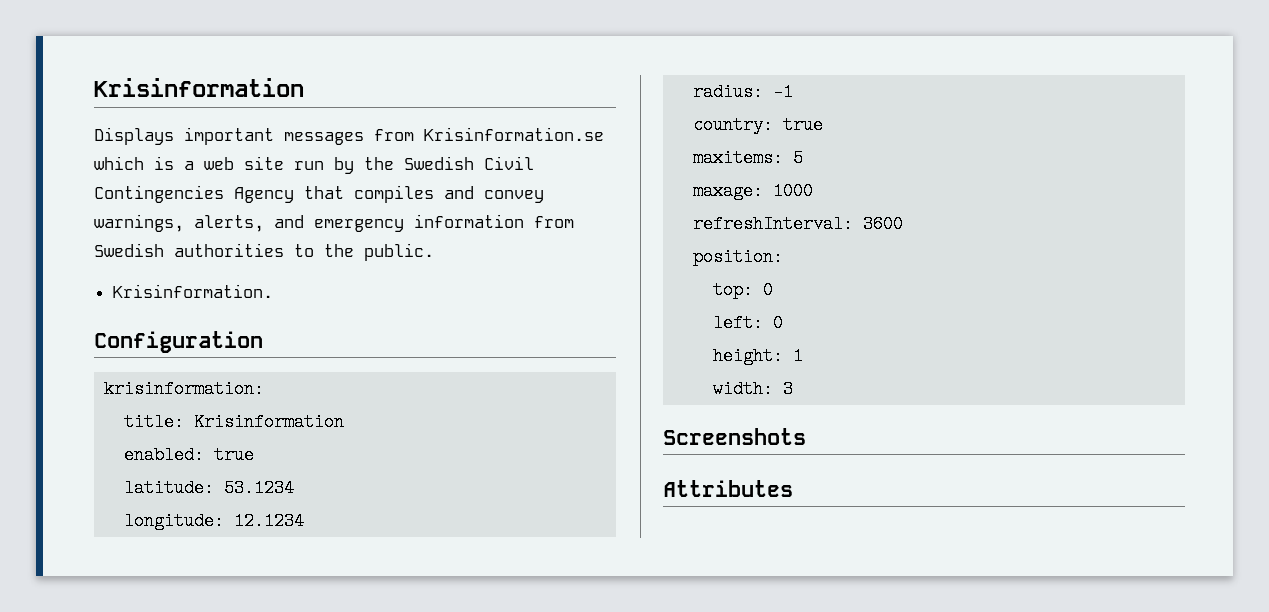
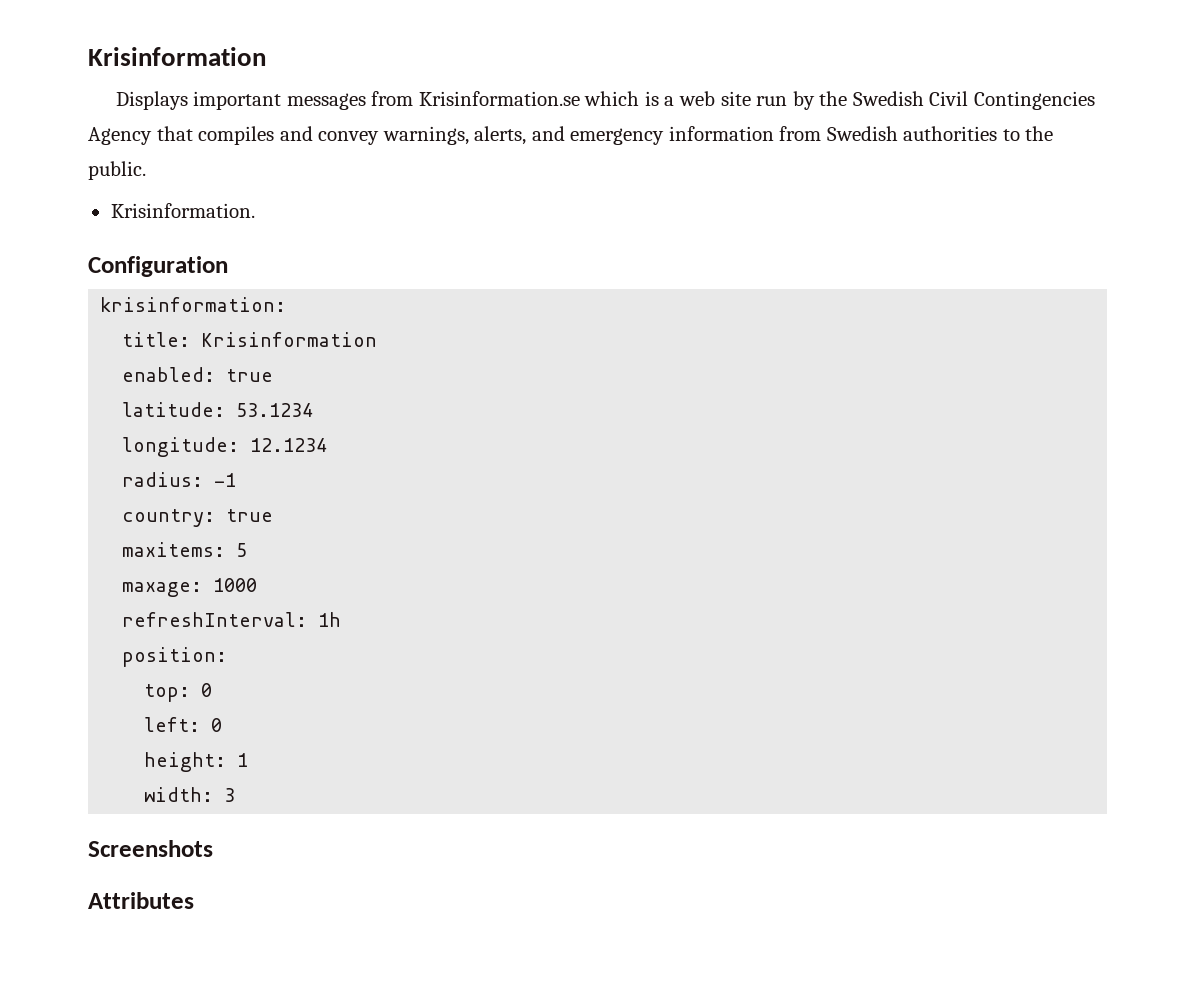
[863,215,904,233] 3600 -> [318,612,342,627] 1h

